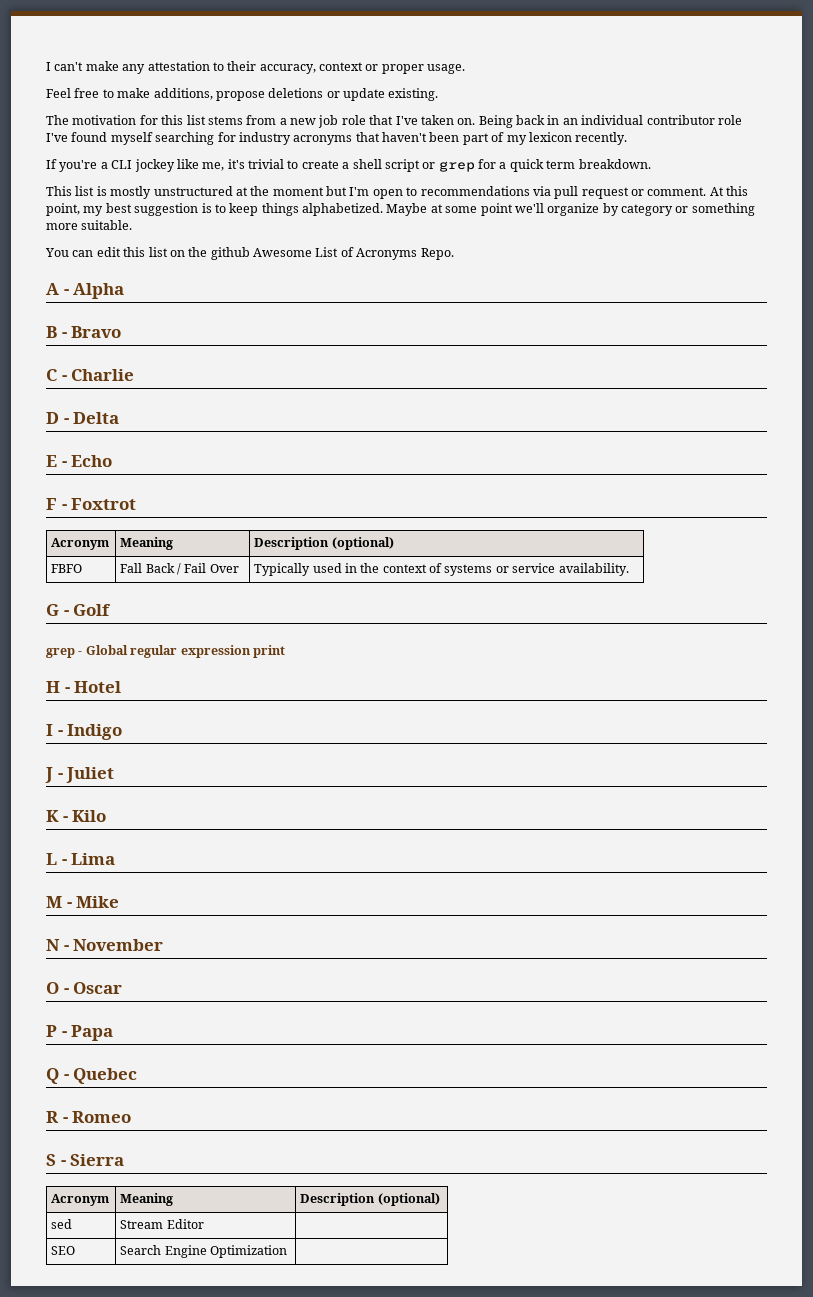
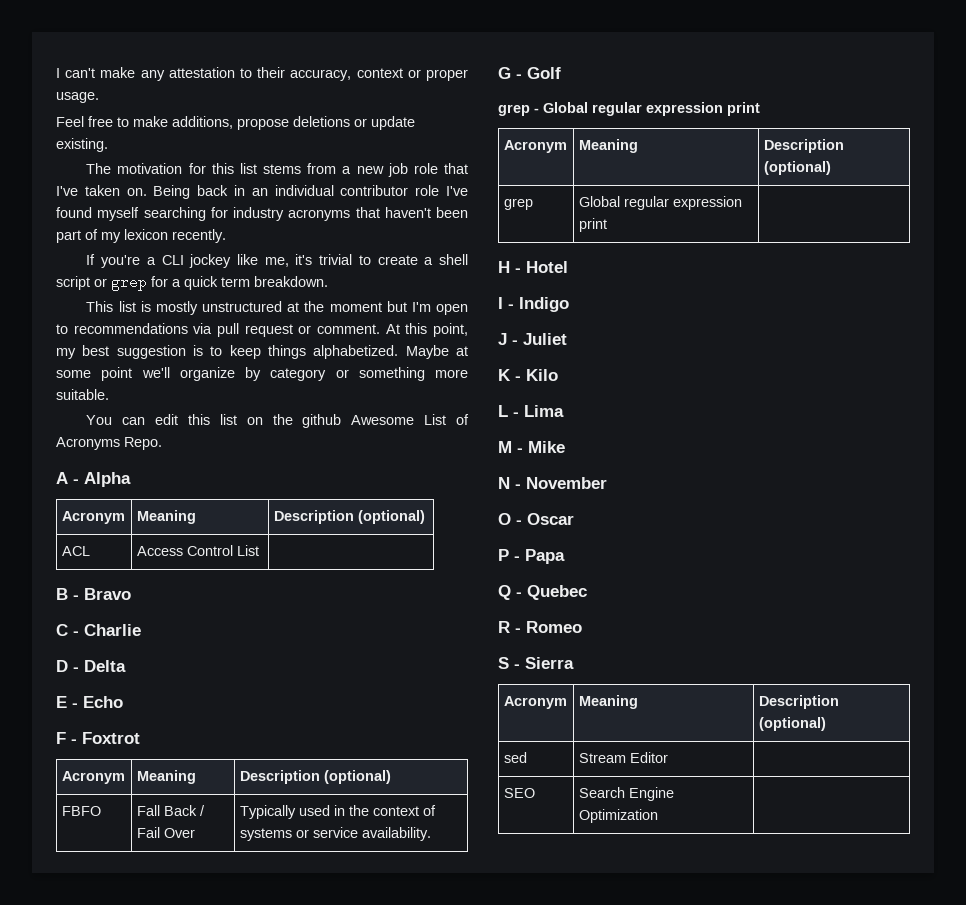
(125, 291) none -> [61,511,125,524] [136,510,196,524] [273,510,425,524] [61,546,90,556] [136,545,259,556] // Acronym | Meaning | Description (optional) // ACL | Access Control List |
(285, 651) none -> [503,140,567,153] [578,139,638,153] [763,139,844,153] [763,161,831,175] [503,198,533,210] [578,196,742,210] [578,218,607,232] // Acronym | Meaning | Description (optional) // grep | Global regular expression print |

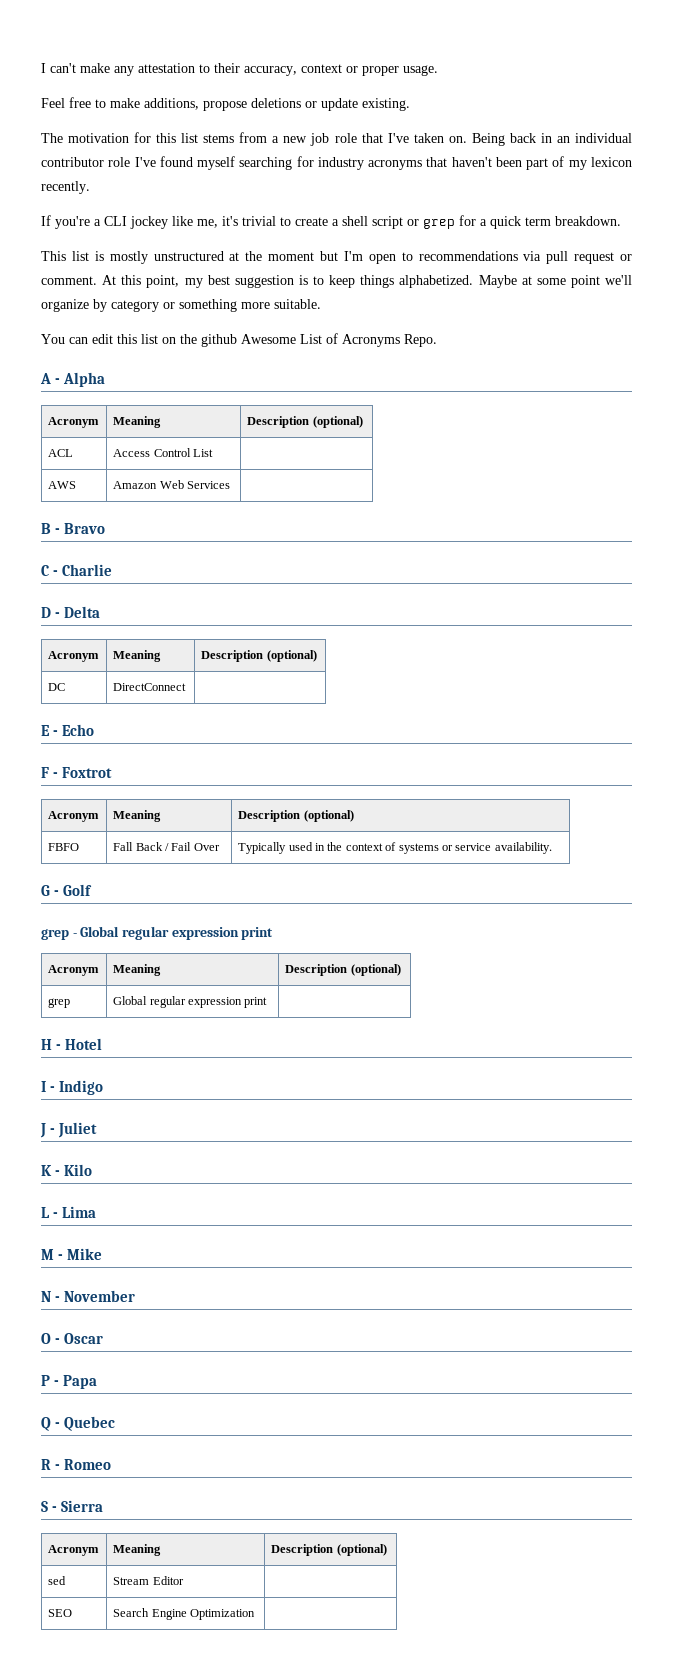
(259, 550) none -> [48,481,77,489] [113,480,231,489] // AWS | Amazon Web Services |
(126, 666) none -> [48,651,100,662] [113,650,162,662] [201,650,317,662] [48,683,66,691] [113,683,187,691] // Acronym | Meaning | Description (optional) // DC | DirectConnect |

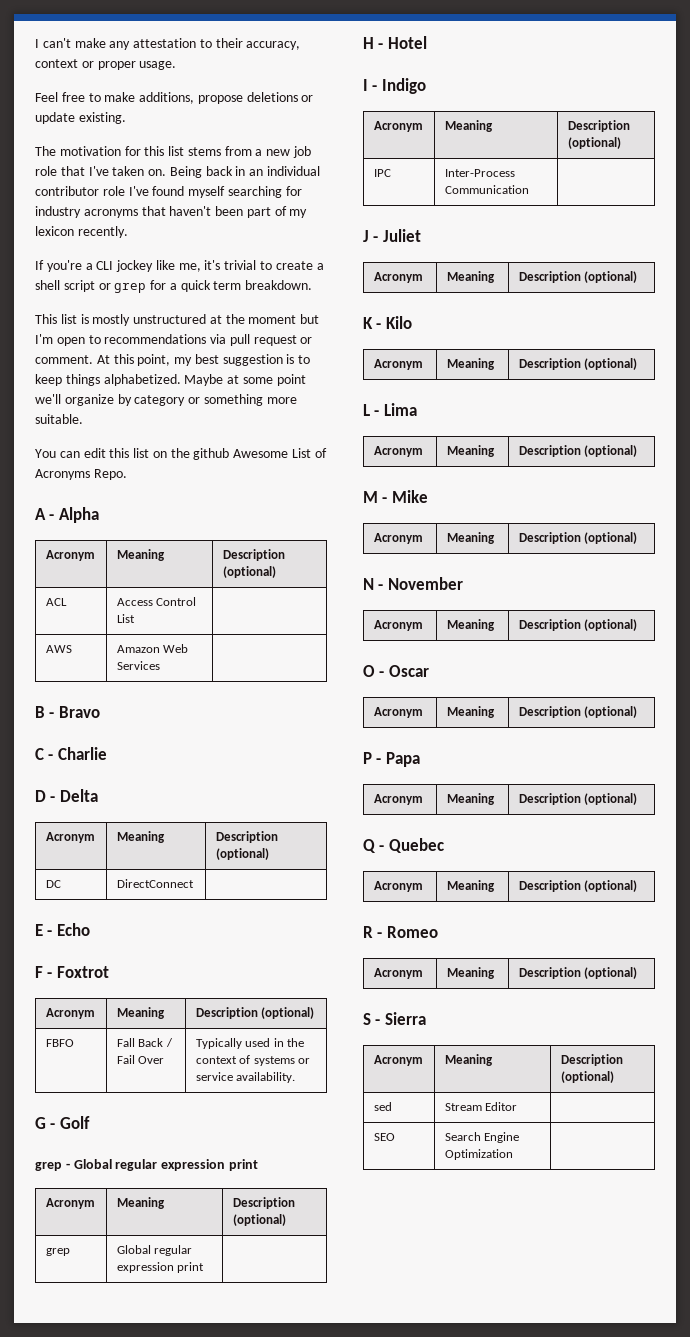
(104, 1087) none -> [373,121,423,132] [444,120,493,132] [567,120,630,132] [567,137,621,149] [373,169,391,177] [444,169,515,177] [444,185,529,194] // Acronym | Meaning | Description (optional) // IPC | Inter-Process Communication |
(98, 1130) none -> [373,272,423,283] [446,271,495,283] [518,271,638,283] // Acronym | Meaning | Description (optional)
(93, 1170) none -> [373,359,423,370] [446,358,495,370] [518,358,638,370] // Acronym | Meaning | Description (optional)
(97, 1212) none -> [373,446,423,457] [446,445,495,457] [518,445,638,457] // Acronym | Meaning | Description (optional)
(103, 1254) none -> [373,533,423,544] [446,532,495,544] [518,532,638,544] // Acronym | Meaning | Description (optional)
(136, 1296) none -> [373,620,423,631] [446,619,495,631] [518,619,638,631] // Acronym | Meaning | Description (optional)
(104, 1338) none -> [373,707,423,718] [446,706,495,718] [518,706,638,718] // Acronym | Meaning | Description (optional)
(98, 1382) none -> [373,794,423,805] [446,793,495,805] [518,793,638,805] // Acronym | Meaning | Description (optional)
(116, 1423) none -> [373,881,423,892] [446,880,495,892] [518,880,638,892] // Acronym | Meaning | Description (optional)
(112, 1464) none -> [373,968,423,979] [446,967,495,979] [518,967,638,979] // Acronym | Meaning | Description (optional)

